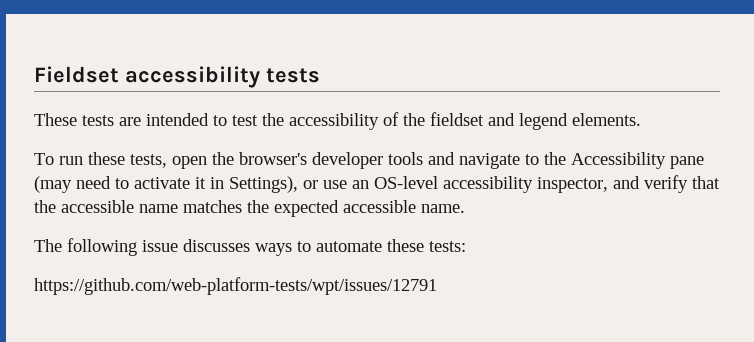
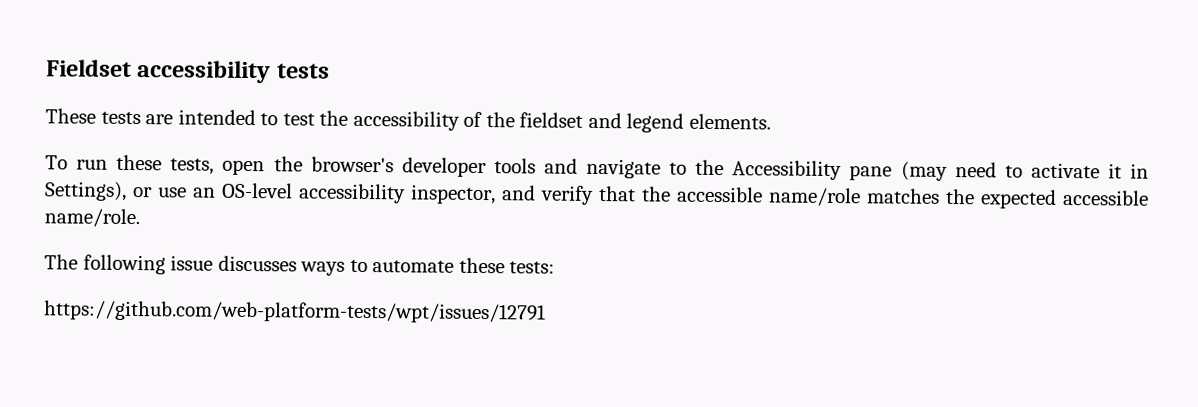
[139,204,178,213] name -> [768,187,861,207] name/role
[421,204,465,213] name. -> [44,208,140,228] name/role.

